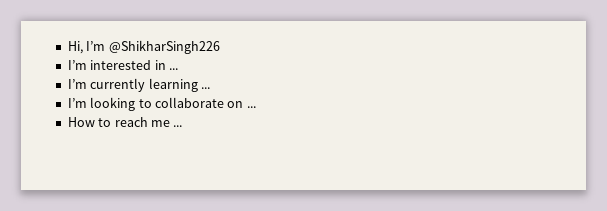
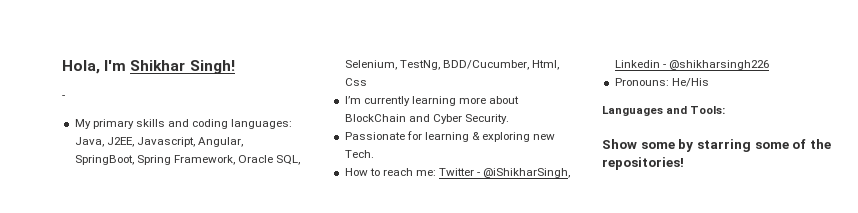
[67,40,220,54] [67,60,178,70] [67,78,210,92] [67,97,256,111] [67,117,183,127] Hi, I’m @ShikharSingh226 // I’m interested in ... // I’m currently learning ... // I’m looking to collaborate on ... // How to reach me ... -> [62,60,235,74] [62,95,65,99] [74,119,293,129] [74,137,243,147] [74,155,301,165] [344,60,559,70] [344,78,367,86] [344,96,520,106] [344,114,509,124] [344,131,556,142] [344,150,374,158] [344,168,571,178] [614,60,769,70] [614,78,709,87] [602,106,726,116] [602,139,831,152] [602,157,684,170] Hola, I'm Shikhar Singh! // - // My primary skills and coding languages: Java, J2EE, Javascript, Angular, SpringBoot, Spring Framework, Oracle SQL, Selenium, TestNg, BDD/Cucumber, Html, Css // I’m currently learning more about BlockChain and Cyber Security. // Passionate for learning & exploring new Tech. // How to reach me: Twitter - @iShikharSingh, Linkedin - @shikharsingh226 // Pronouns: He/His // Languages and Tools: // Show some by starring some of the repositories!

